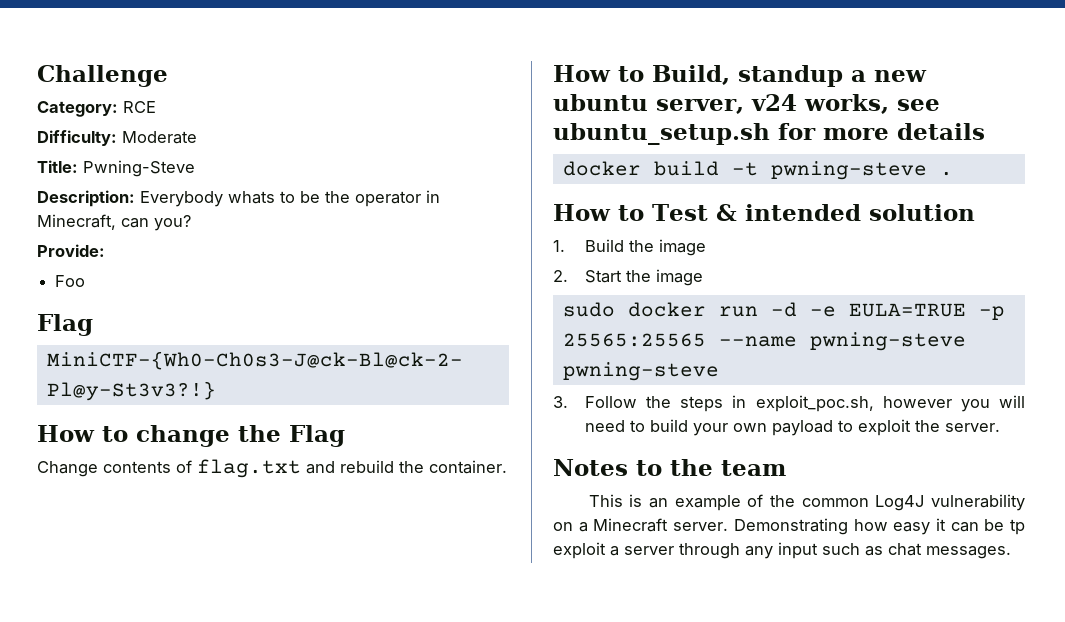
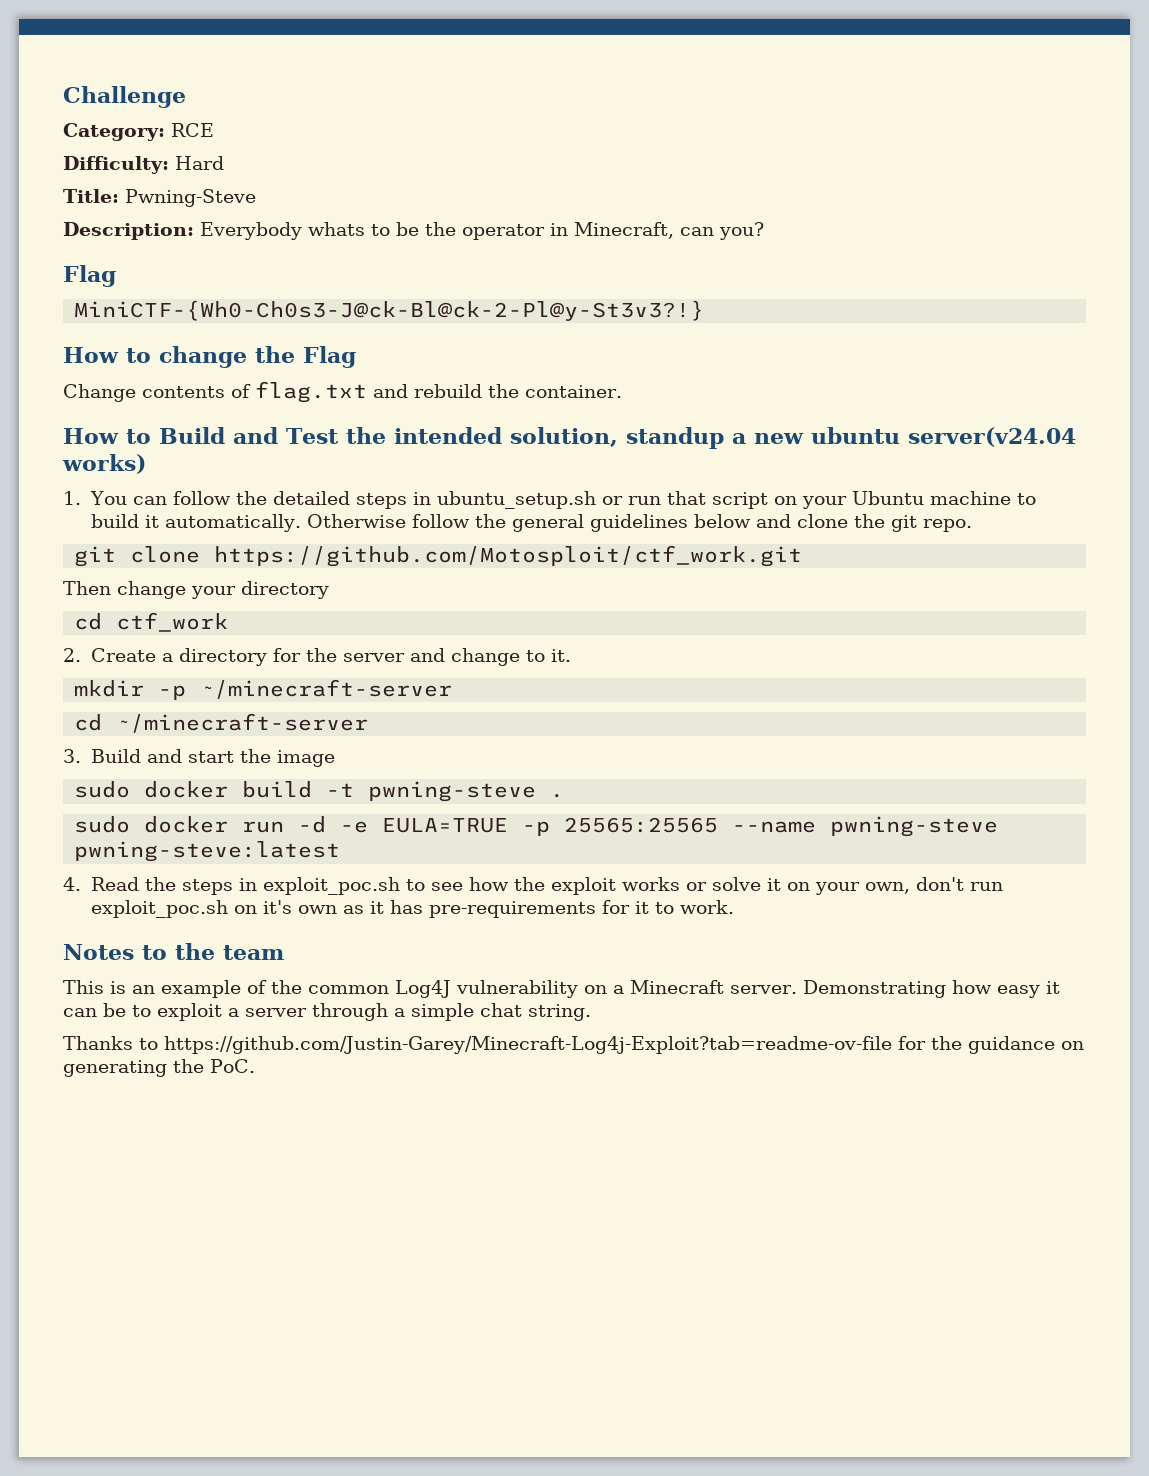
[122,131,197,144] Moderate -> [175,156,224,170] Hard
[37,244,105,257] [55,275,86,287] // Provide: // Foo -> (764, 231) none
[652,65,927,87] [553,94,940,114] [553,123,985,145] Build, standup a new ubuntu server, v24 works, see ubuntu_setup.sh for more details // -> [159,427,1076,449] [62,454,146,474] [63,491,1036,509] [90,514,972,532] [74,545,803,567] [63,581,329,599] [74,612,229,632] [63,648,571,666] [74,679,453,700] [74,713,369,733] [63,749,335,767] [74,781,131,798] Build and Test the intended solution, standup a new ubuntu server(v24.04 works) // 1. You can follow the detailed steps in ubuntu_setup.sh or run that script on your Ubuntu machine to build it automatically. Otherwise follow the general guidelines below and clone the git repo. // git clone https://github.com/Motosploit/ctf_work.git // Then change your directory // cd ctf_work // 2. Create a directory for the server and change to it. // mkdir -p ~/minecraft-server // cd ~/minecraft-server // 3. Build and start the image // sudo
[553,204,975,221] [553,239,706,256] [553,269,703,286] // How to Test & intended solution // 1. Build the image // 2. Start the image -> (565, 795) none
[562,362,719,381] [553,395,1025,412] [584,419,1000,436] pwning-steve // 3. Follow the steps in exploit_poc.sh, however you will need to build your own payload to exploit the server. -> [74,841,341,862] [63,877,1003,895] [90,900,734,918] pwning-steve:latest // 4. Read the steps in exploit_poc.sh to see how the exploit works or solve it on your own, don't run exploit_poc.sh on it's own as it has pre-requirements for it to work.
[1010,519,1025,535] tp -> [132,1005,151,1017] to
[745,542,1011,559] any input such as chat messages. -> [394,1003,591,1021] [63,1036,1084,1054] [63,1059,255,1077] a simple chat string. // Thanks to https://github.com/Justin-Garey/Minecraft-Log4j-Exploit?tab=readme-ov-file for the guidance on generating the PoC.

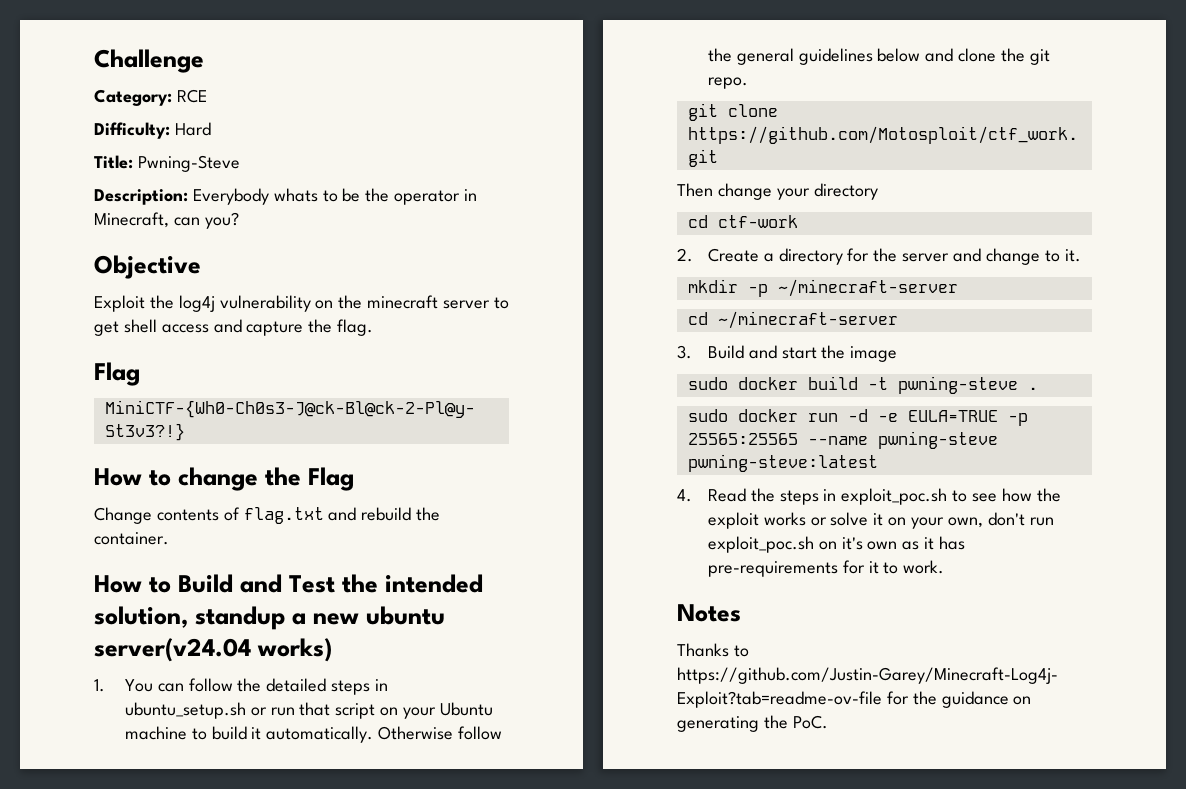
(764, 231) none -> [94,255,201,279] [94,295,509,312] [94,319,374,336] // Objective // Exploit the log4j vulnerability on the minecraft server to get shell access and capture the flag.
[116,612,229,632] ctf_work -> [717,215,798,228] ctf-work
[142,943,284,960] [63,980,1060,998] [63,1003,591,1021] to the team // This is an example of the common Log4J vulnerability on a Minecraft server. Demonstrating how easy it can be to exploit a server through a simple chat string. -> (741, 613) none

